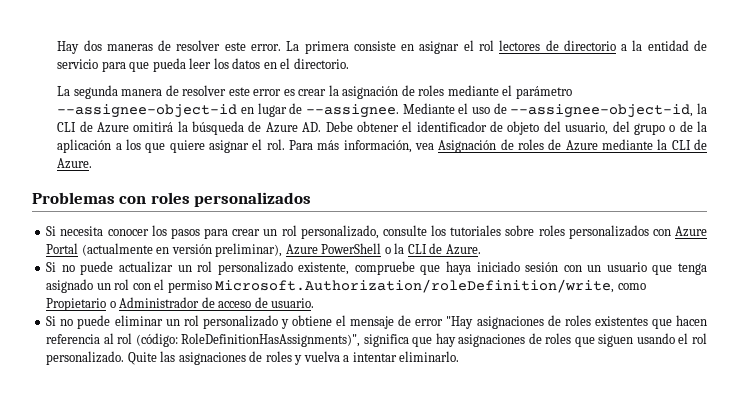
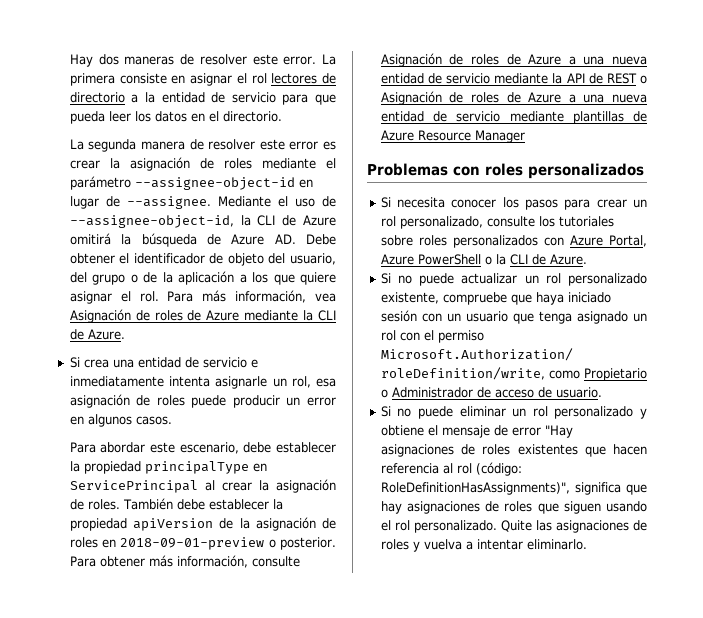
(93, 163) none -> [69,357,258,368] [69,376,336,389] [69,394,336,408] [69,414,172,427] [69,442,336,454] [69,461,267,474] [69,479,336,493] [69,498,283,510] [69,517,336,531] [69,537,337,550] [69,555,300,568] [380,53,647,67] [380,73,647,84] [380,91,647,105] [380,111,647,124] [380,130,525,143] // Si crea una entidad de servicio e inmediatamente intenta asignarle un rol, esa asignación de roles puede producir un error en algunos casos. // Para abordar este escenario, debe establecer la propiedad principalType en ServicePrincipal al crear la asignación de roles. También debe establecer la propiedad apiVersion de la asignación de roles en 2018-09-01-preview o posterior. Para obtener más información, consulte Asignación de roles de Azure a una nueva entidad de servicio mediante la API de REST o Asignación de roles de Azure a una nueva entidad de servicio mediante plantillas de Azure Resource Manager
[46,243,283,257] Portal (actualmente en versión preliminar), -> [609,235,647,247] Portal,

